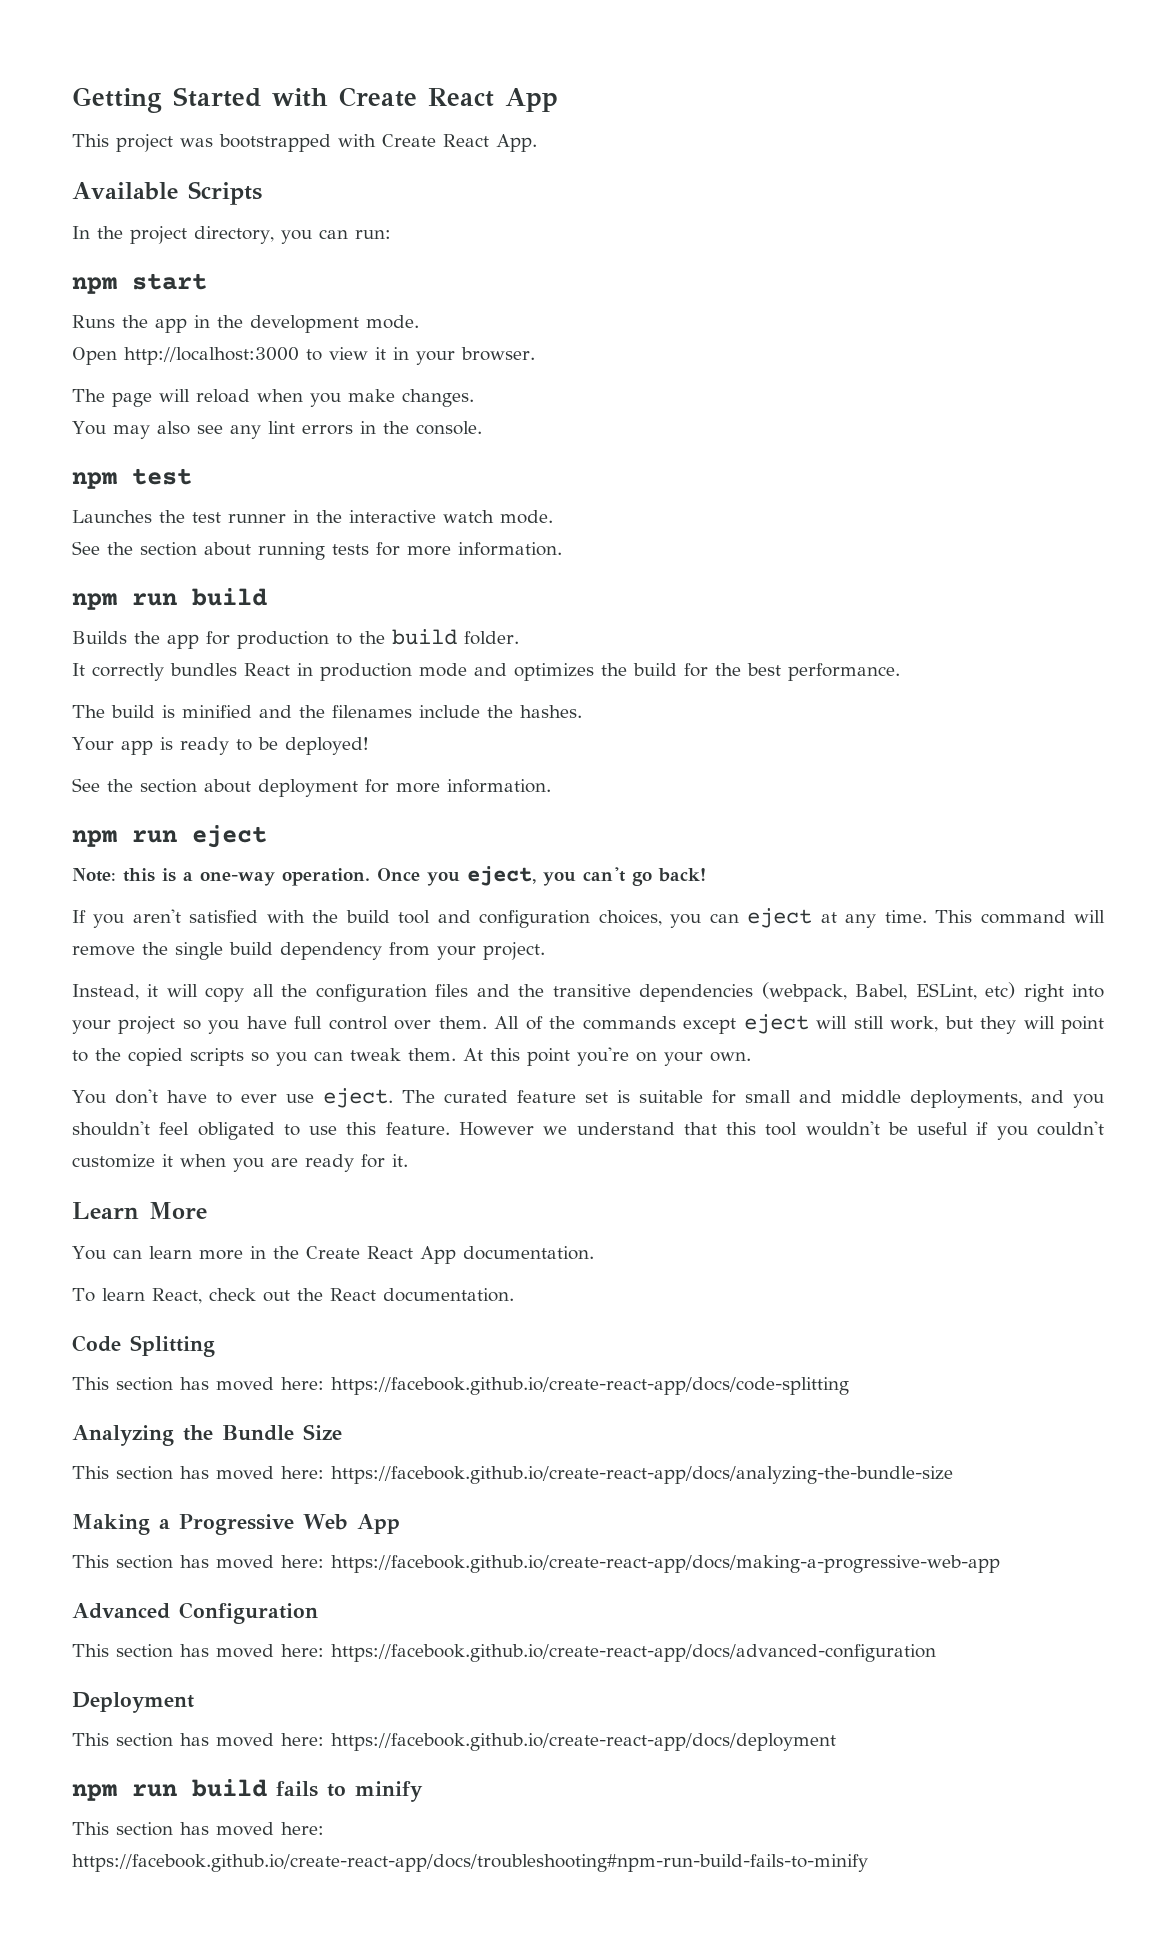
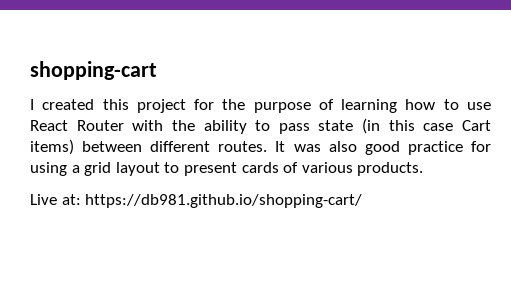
[72,87,558,113] [72,134,537,152] [72,181,262,205] [72,226,391,244] [72,273,207,294] [72,315,419,333] [72,347,535,365] [72,389,474,407] [72,421,482,439] [72,468,192,489] [72,510,553,524] [72,541,562,560] [72,588,267,610] [72,629,519,649] [72,663,900,681] [72,705,582,718] [72,737,369,755] [72,778,551,797] [72,825,267,848] [72,866,706,886] [72,908,1106,928] [72,942,545,960] [72,982,1105,1002] [72,1014,1104,1034] [72,1047,751,1066] [72,1088,1104,1108] [72,1121,1105,1140] [72,1154,408,1172] [72,1202,207,1219] [72,1246,594,1264] [72,1288,514,1304] [72,1335,215,1357] [72,1377,849,1395] [72,1424,342,1446] [72,1466,953,1484] [72,1514,400,1535] [72,1555,1000,1573] [72,1602,318,1624] [72,1644,936,1662] [72,1692,194,1713] [72,1733,836,1751] [72,1779,423,1802] [72,1822,324,1836] [72,1854,868,1872] Getting Started with Create React App // This project was bootstrapped with Create React App. // Available Scripts // In the project directory, you can run: // npm start // Runs the app in the development mode. // Open http://localhost:3000 to view it in your browser. // The page will reload when you make changes. // You may also see any lint errors in the console. // npm test // Launches the test runner in the interactive watch mode. // See the section about running tests for more information. // npm run build // Builds the app for production to the build folder. // It correctly bundles React in production mode and optimizes the build for the best performance. // The build is minified and the filenames include the hashes. // Your app is ready to be deployed! // See the section about deployment for more information. // npm run eject // Note: this is a one-way operation. Once you eject, you can't go back! // If you aren't satisfied with the build tool and configuration choices, you can eject at any time. This command will remove the single build dependency from your project. // Instead, it will copy all the configuration files and the transitive dependencies (webpack, Babel, ESLint, etc) right into your project so you have full control over them. All of the commands except eject will still work, but they will point to the copied scripts so you can tweak them. At this point you're on your own. // You don't have to ever use eject. The curated feature set is suitable for small and middle deployments, and you shouldn't feel obligated to use this feature. However we understand that this tool wouldn't be useful if you couldn't customize it when you are ready for it. // Learn More // You can learn more in the Create React App documentation. // To learn React, check out the React documentation. // Code Splitting // This section has moved here: https://facebook.github.io/create-react-app/docs/code-splitting // Analyzing the Bundle Size // This section has moved here: https://facebook.github.io/create-react-app/docs/analyzing-the-bundle-size // Making a Progressive Web App // This section has moved here: https://facebook.github.io/create-react-app/docs/making-a-progressive-web-app // Advanced Configuration // This section has moved here: https://facebook.github.io/create-react-app/docs/advanced-configuration // Deployment // This section has moved here: https://facebook.github.io/create-react-app/docs/deployment // npm run build fails to minify // This section has moved here: https://facebook.github.io/create-react-app/docs/troubleshooting#npm-run-build-fails-to-minify -> [30,61,157,80] [30,99,491,113] [30,118,491,134] [30,139,491,155] [30,162,424,176] [30,194,363,208] shopping-cart // I created this project for the purpose of learning how to use React Router with the ability to pass state (in this case Cart items) between different routes. It was also good practice for using a grid layout to present cards of various products. // Live at: https://db981.github.io/shopping-cart/

